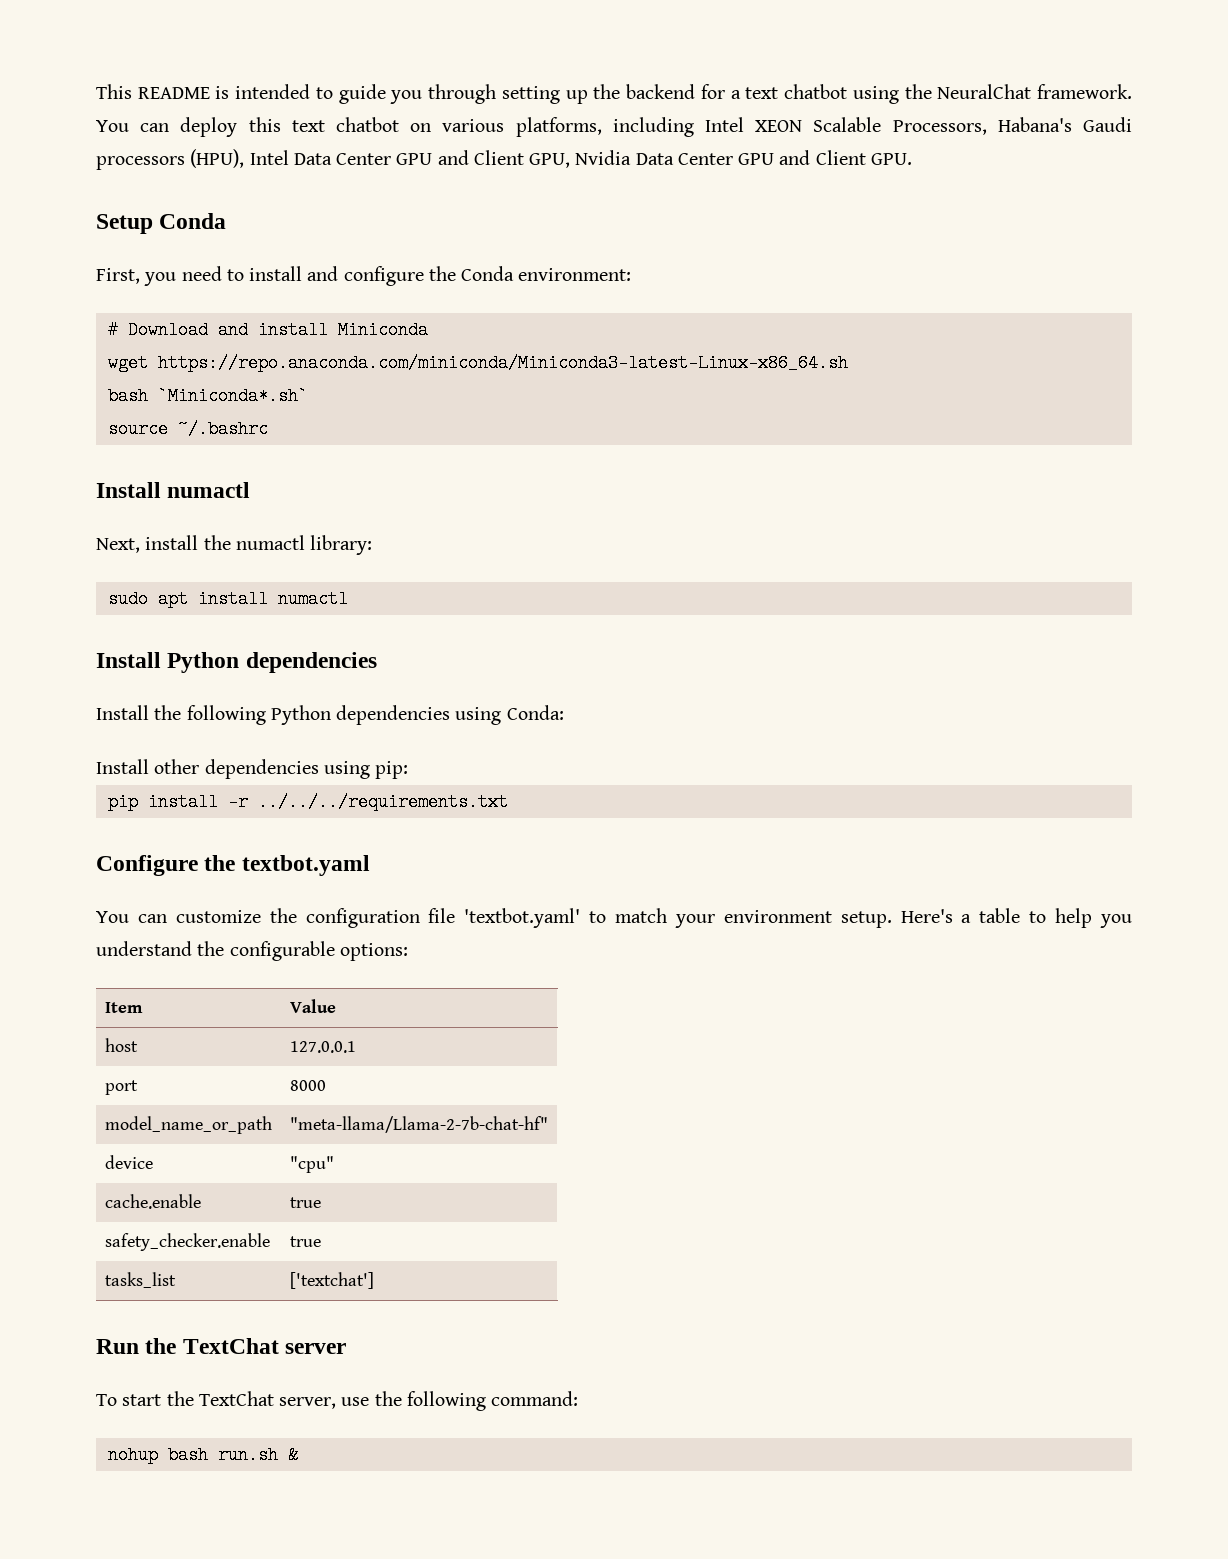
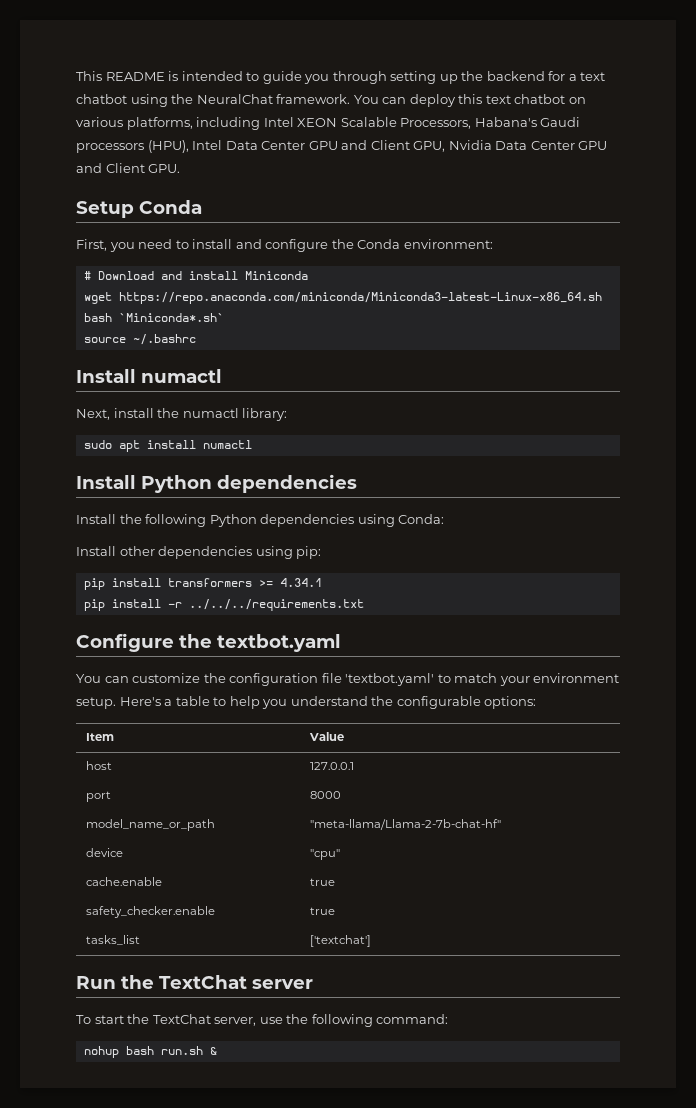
(409, 770) none -> [83,578,322,590] // pip install transformers >= 4.34.1

